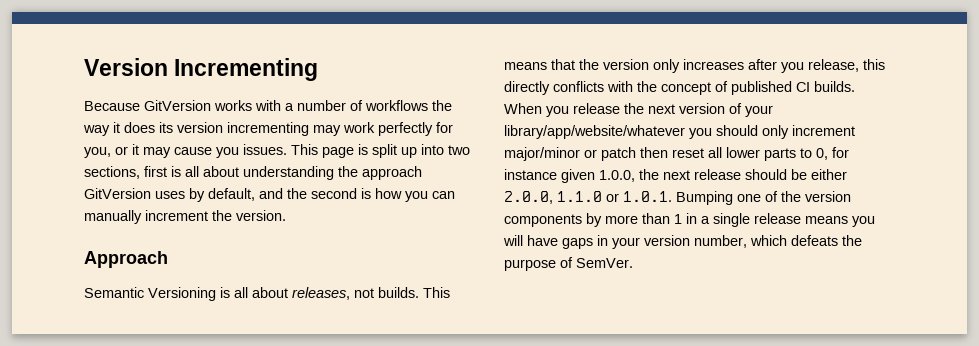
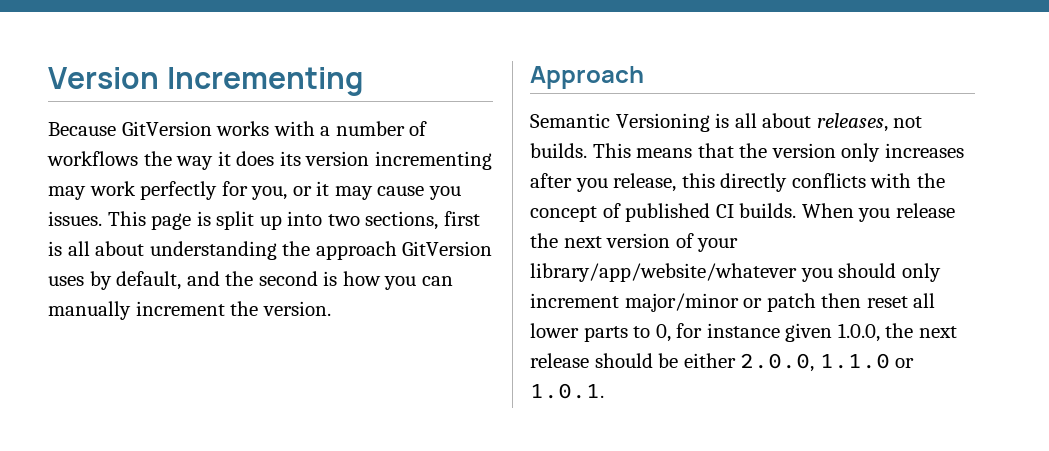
[676,191,851,205] [504,213,875,227] [503,235,862,249] [504,257,633,271] Bumping one of the version components by more than 1 in a single release means you will have gaps in your version number, which defeats the purpose of SemVer. -> (604, 391) none

